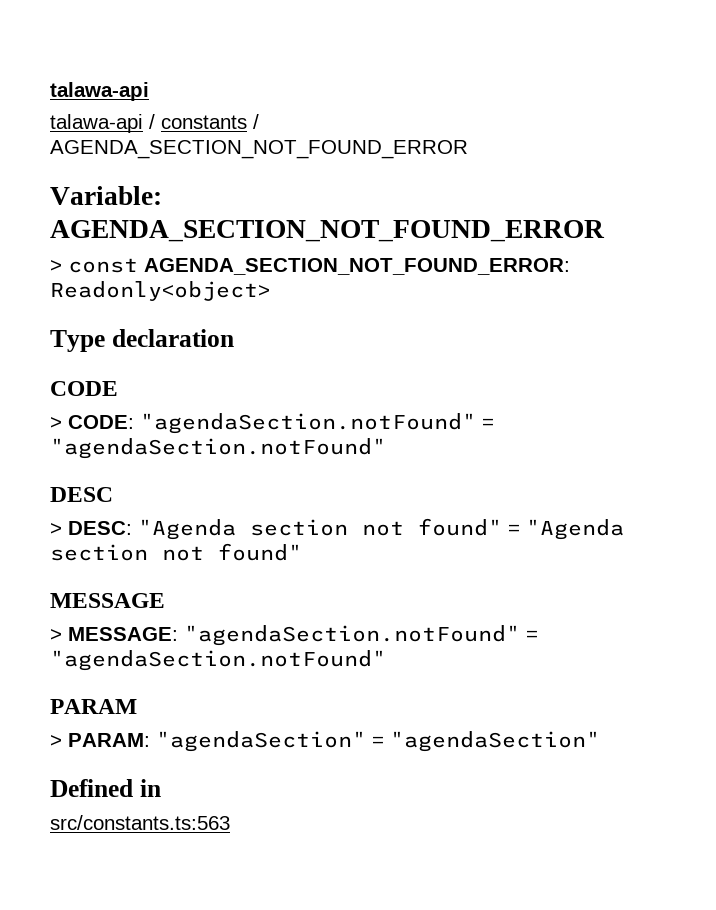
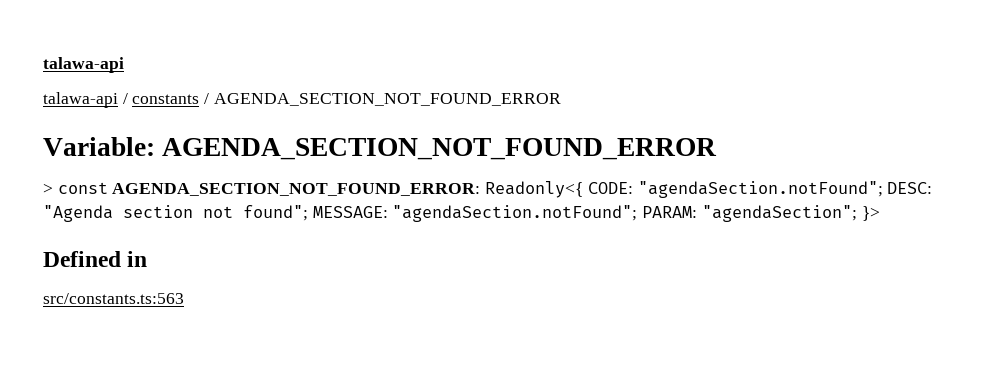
[50,281,270,301] [50,329,234,352] [50,381,118,396] [50,413,494,434] [50,438,386,459] [50,487,113,502] [50,518,624,540] [50,543,302,561] [50,593,165,608] [50,625,538,646] [50,650,386,671] [50,699,137,714] [50,731,600,752] Readonly<object> // Type declaration // CODE // > CODE: "agendaSection.notFound" = "agendaSection.notFound" // DESC // > DESC: "Agenda section not found" = "Agenda section not found" // MESSAGE // > MESSAGE: "agendaSection.notFound" = "agendaSection.notFound" // PARAM // > PARAM: "agendaSection" = "agendaSection" -> [485,181,933,198] [43,205,880,222] Readonly<{ CODE: "agendaSection.notFound"; DESC: "Agenda section not found"; MESSAGE: "agendaSection.notFound"; PARAM: "agendaSection"; }>

